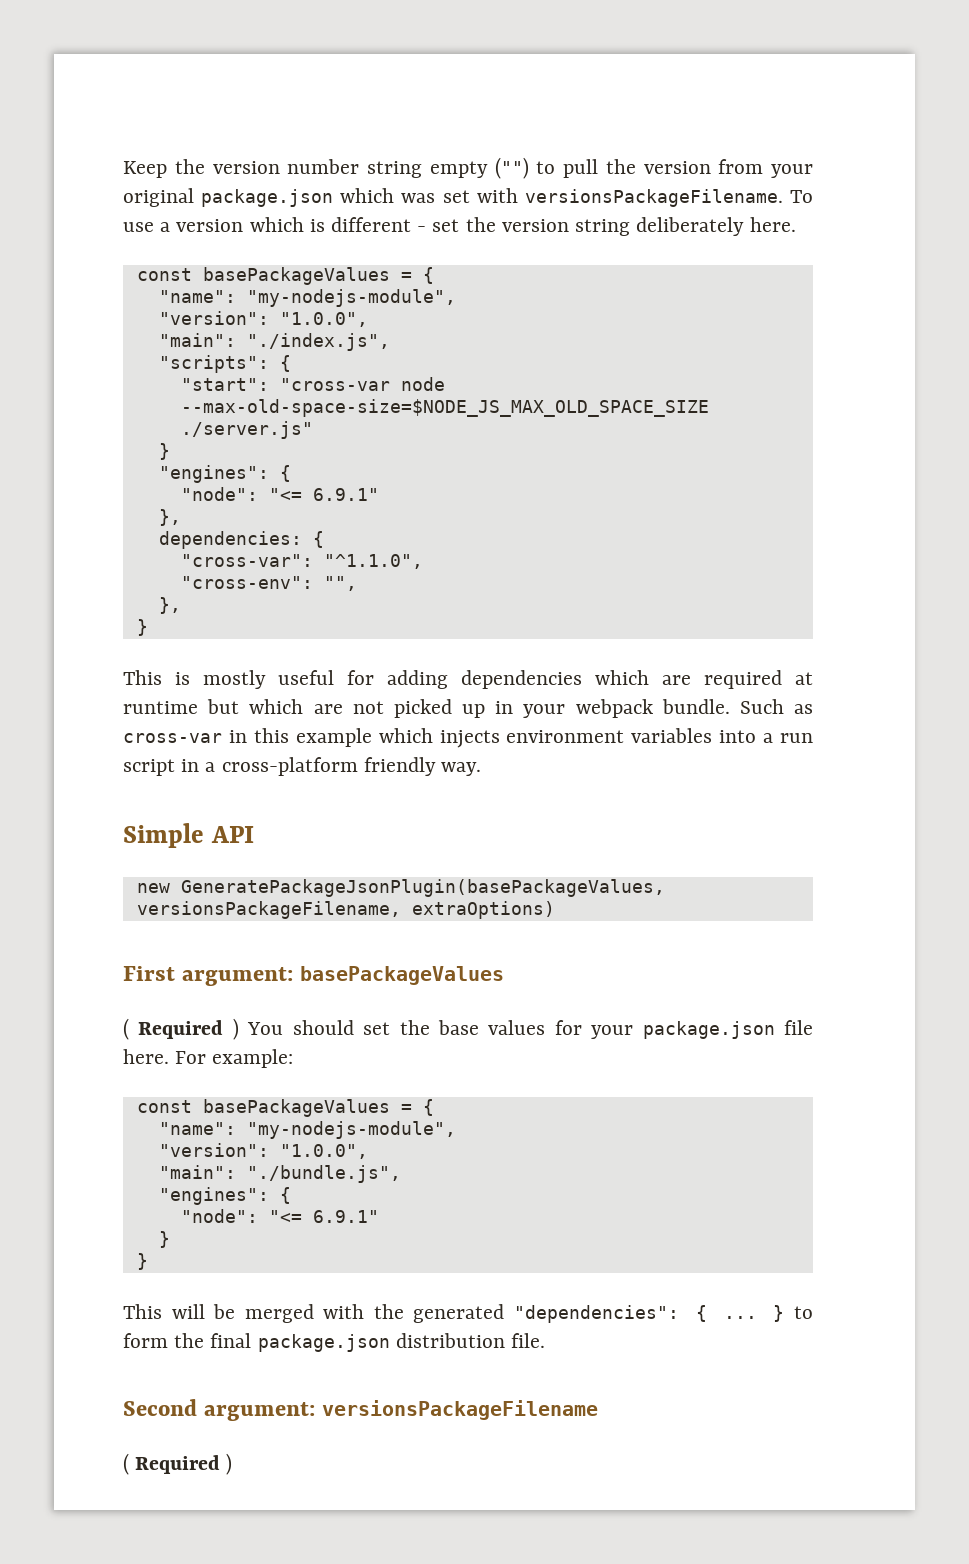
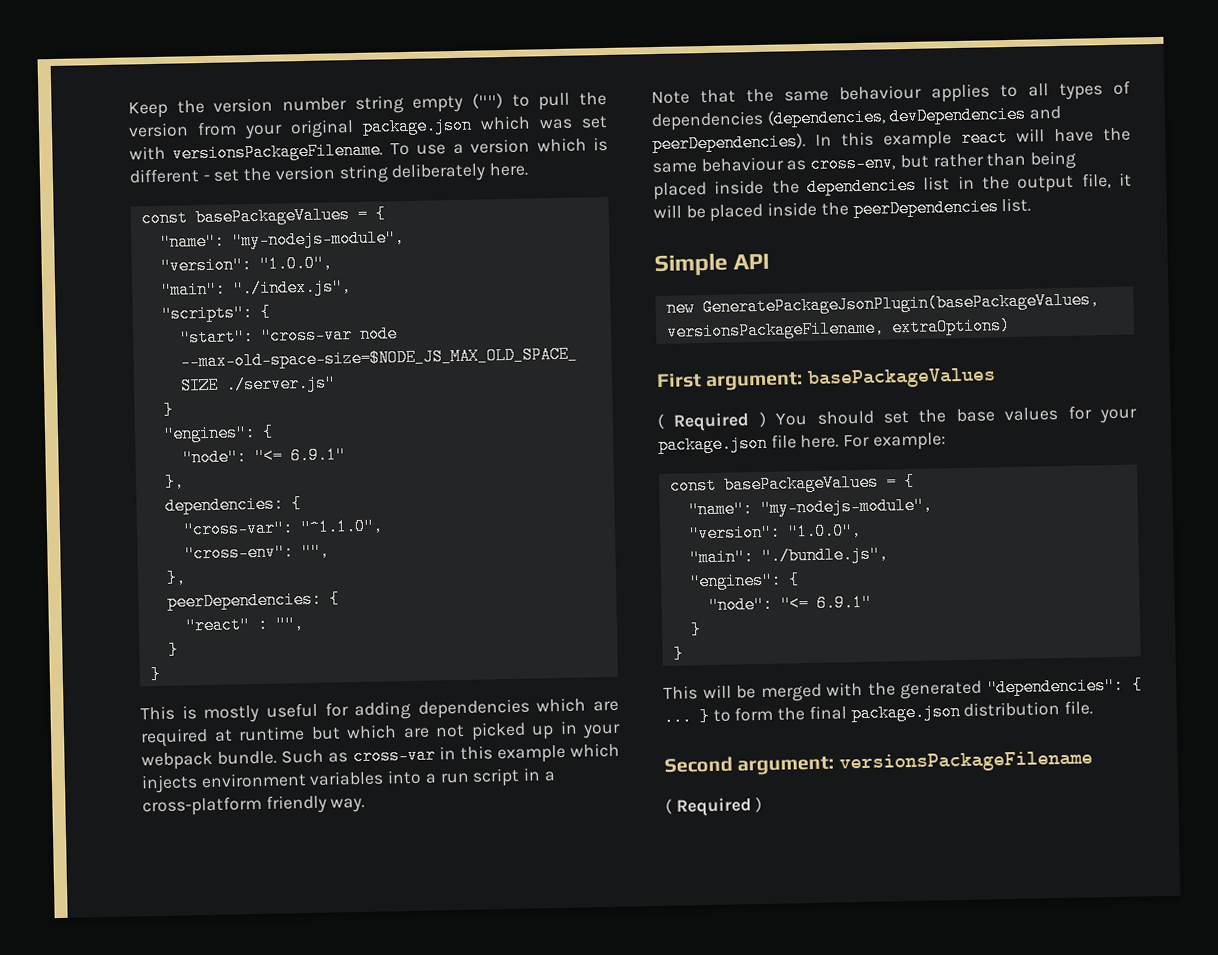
(181, 605) none -> [166,590,340,611] [184,615,305,635] [167,641,179,659] // peerDependencies: { // "react" : "", // }
(482, 769) none -> [651,80,1131,105] [651,105,1062,132] [652,127,1131,154] [652,150,1077,174] [653,172,1132,201] [653,197,1032,222] // Note that the same behaviour applies to all types of dependencies (dependencies, devDependencies and peerDependencies). In this example react will have the same behaviour as cross-env, but rather than being placed inside the dependencies list in the output file, it will be placed inside the peerDependencies list.

